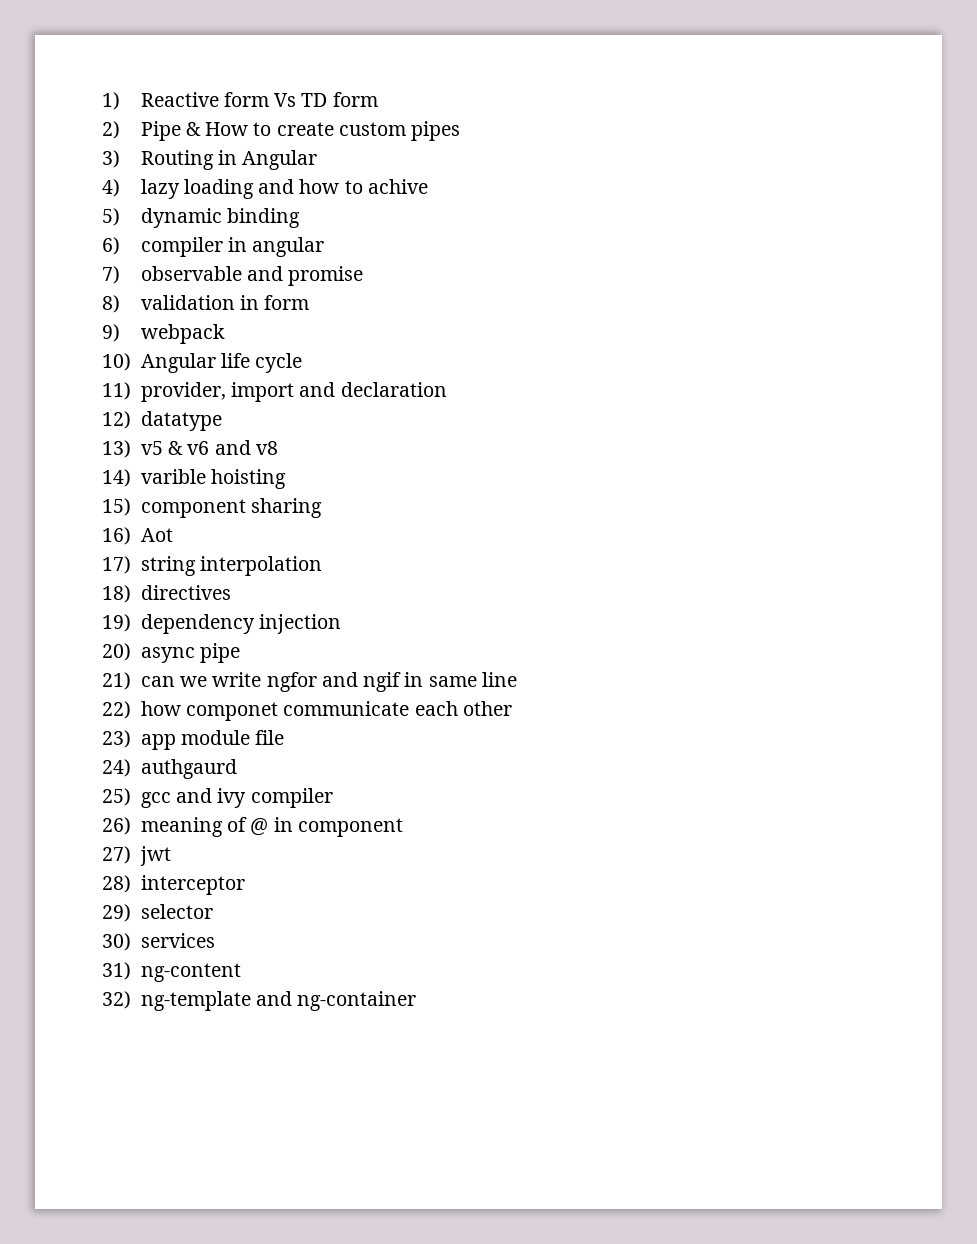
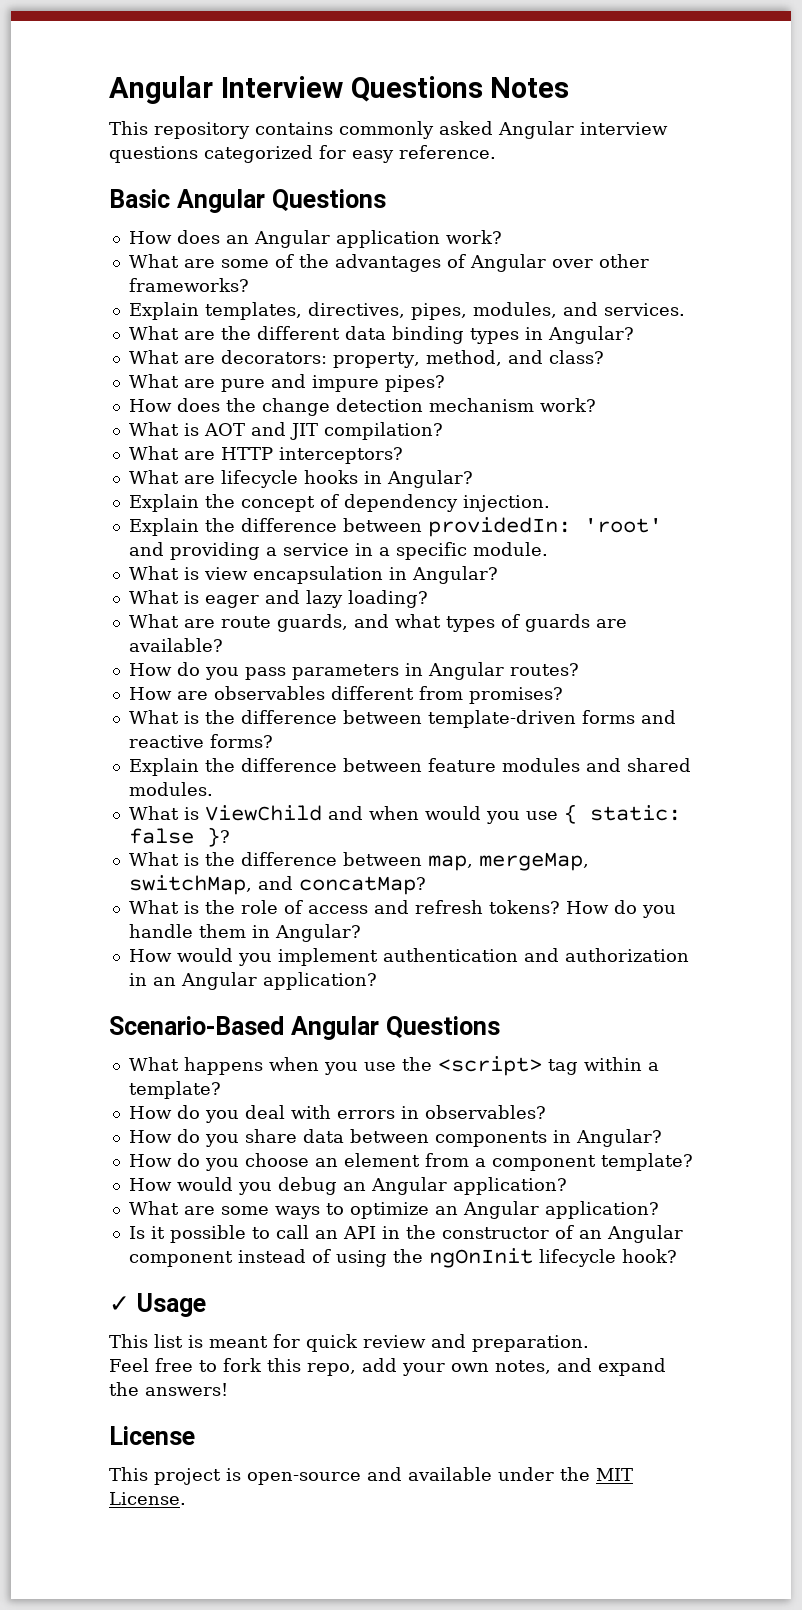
[102,92,378,110] [102,121,461,141] [102,150,318,170] [102,179,428,199] [102,208,300,228] [102,237,325,257] [102,266,364,286] [102,295,310,313] [102,324,225,344] [102,353,303,373] [102,382,447,402] [102,411,222,431] [102,440,278,458] [102,469,287,489] [102,498,323,518] [102,527,173,545] [102,556,323,576] [102,585,231,603] [102,614,342,634] [102,643,241,663] [102,672,517,692] [102,701,512,721] [102,730,285,750] [102,759,237,779] [102,788,333,808] [102,817,403,837] [102,846,171,866] [102,875,245,895] [102,904,213,922] [102,933,215,951] [102,962,241,982] [102,991,417,1011] 1) Reactive form Vs TD form // 2) Pipe & How to create custom pipes // 3) Routing in Angular // 4) lazy loading and how to achive // 5) dynamic binding // 6) compiler in angular // 7) observable and promise // 8) validation in form // 9) webpack // 10) Angular life cycle // 11) provider, import and declaration // 12) datatype // 13) v5 & v6 and v8 // 14) varible hoisting // 15) component sharing // 16) Aot // 17) string interpolation // 18) directives // 19) dependency injection // 20) async pipe // 21) can we write ngfor and ngif in same line // 22) how componet communicate each other // 23) app module file // 24) authgaurd // 25) gcc and ivy compiler // 26) meaning of @ in component // 27) jwt // 28) interceptor // 29) selector // 30) services // 31) ng-content // 32) ng-template and ng-container -> [109,76,570,104] [109,121,668,139] [109,145,496,163] [109,189,386,213] [128,230,502,248] [128,254,649,272] [128,278,249,292] [128,302,685,320] [128,326,634,344] [128,350,604,368] [128,374,445,392] [128,398,596,416] [128,422,443,440] [128,446,403,464] [128,470,473,488] [128,494,550,512] [128,517,662,537] [128,542,548,560] [128,566,498,584] [128,590,428,608] [128,614,627,632] [128,638,223,652] [128,662,579,680] [128,686,563,704] [128,710,676,728] [128,734,273,748] [128,758,691,776] [128,782,213,796] [128,804,681,824] [128,827,230,847] [128,852,589,871] [128,875,426,895] [128,900,676,918] [128,924,361,942] [128,948,689,966] [128,972,377,990] [109,1016,500,1040] [128,1056,659,1076] [128,1081,221,1099] [128,1105,546,1123] [128,1129,662,1147] [128,1153,693,1171] [128,1177,567,1195] [128,1201,659,1219] [128,1225,683,1243] [128,1248,677,1268] [109,1293,206,1317] [109,1334,589,1352] [109,1358,666,1376] [109,1382,228,1396] [109,1426,195,1445] [109,1467,633,1485] [109,1492,186,1505] Angular Interview Questions Notes // This repository contains commonly asked Angular interview questions categorized for easy reference. // Basic Angular Questions // How does an Angular application work? // What are some of the advantages of Angular over other frameworks? // Explain templates, directives, pipes, modules, and services. // What are the different data binding types in Angular? // What are decorators: property, method, and class? // What are pure and impure pipes? // How does the change detection mechanism work? // What is AOT and JIT compilation? // What are HTTP interceptors? // What are lifecycle hooks in Angular? // Explain the concept of dependency injection. // Explain the difference between providedIn: 'root' and providing a service in a specific module. // What is view encapsulation in Angular? // What is eager and lazy loading? // What are route guards, and what types of guards are available? // How do you pass parameters in Angular routes? // How are observables different from promises? // What is the difference between template-driven forms and reactive forms? // Explain the difference between feature modules and shared modules. // What is ViewChild and when would you use { static: false }? // What is the difference between map, mergeMap, switchMap, and concatMap? // What is the role of access and refresh tokens? How do you handle them in Angular? // How would you implement authentication and authorization in an Angular application? // Scenario-Based Angular Questions // What happens when you use the <script> tag within a template? // How do you deal with errors in observables? // How do you share data between components in Angular? // How do you choose an element from a component template? // How would you debug an Angular application? // What are some ways to optimize an Angular application? // Is it possible to call an API in the constructor of an Angular component instead of using the ngOnInit lifecycle hook? // ✓ Usage // This list is meant for quick review and preparation. // Feel free to fork this repo, add your own notes, and expand the answers! // License // This project is open-source and available under the MIT License.

